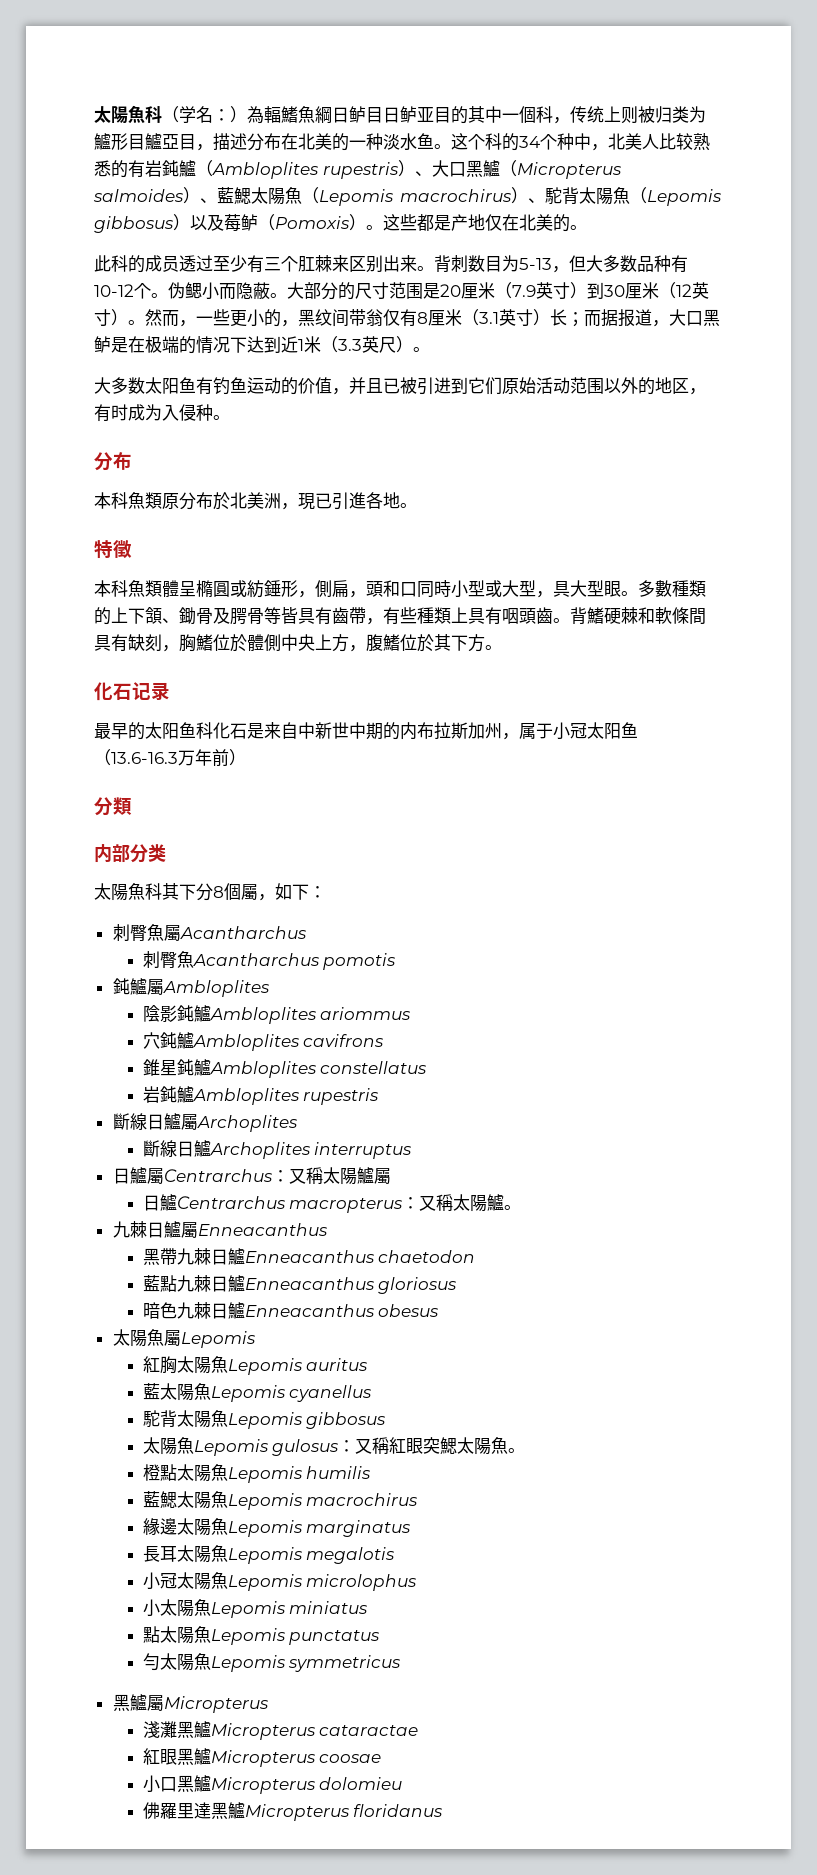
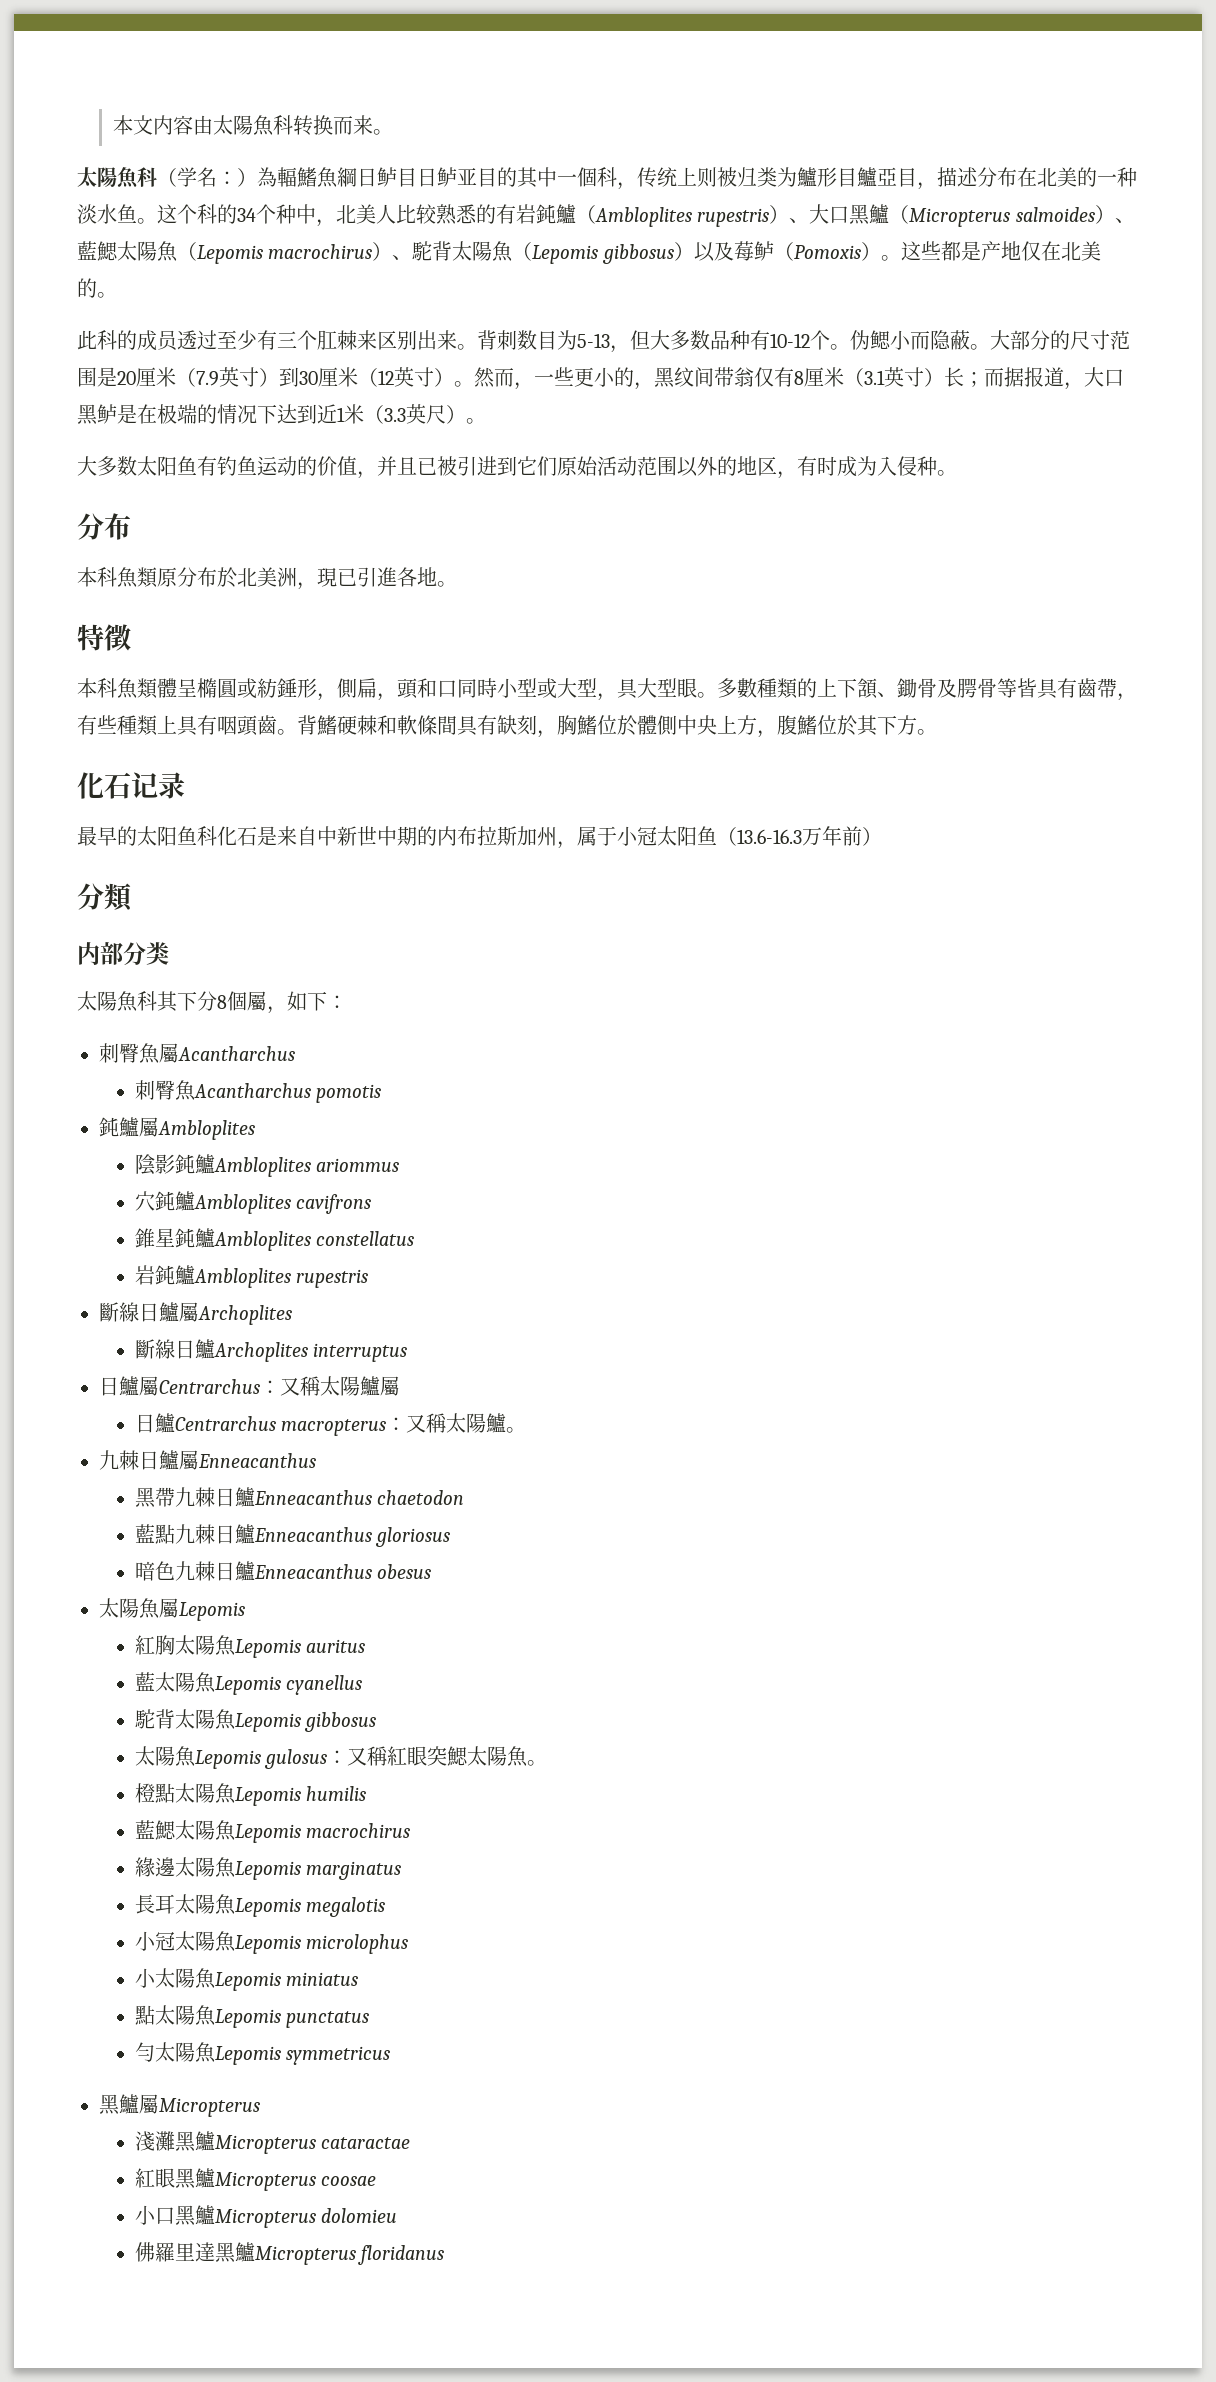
(94, 114) none -> [112,115,393,136] 本文内容由太陽魚科转换而来。 //

